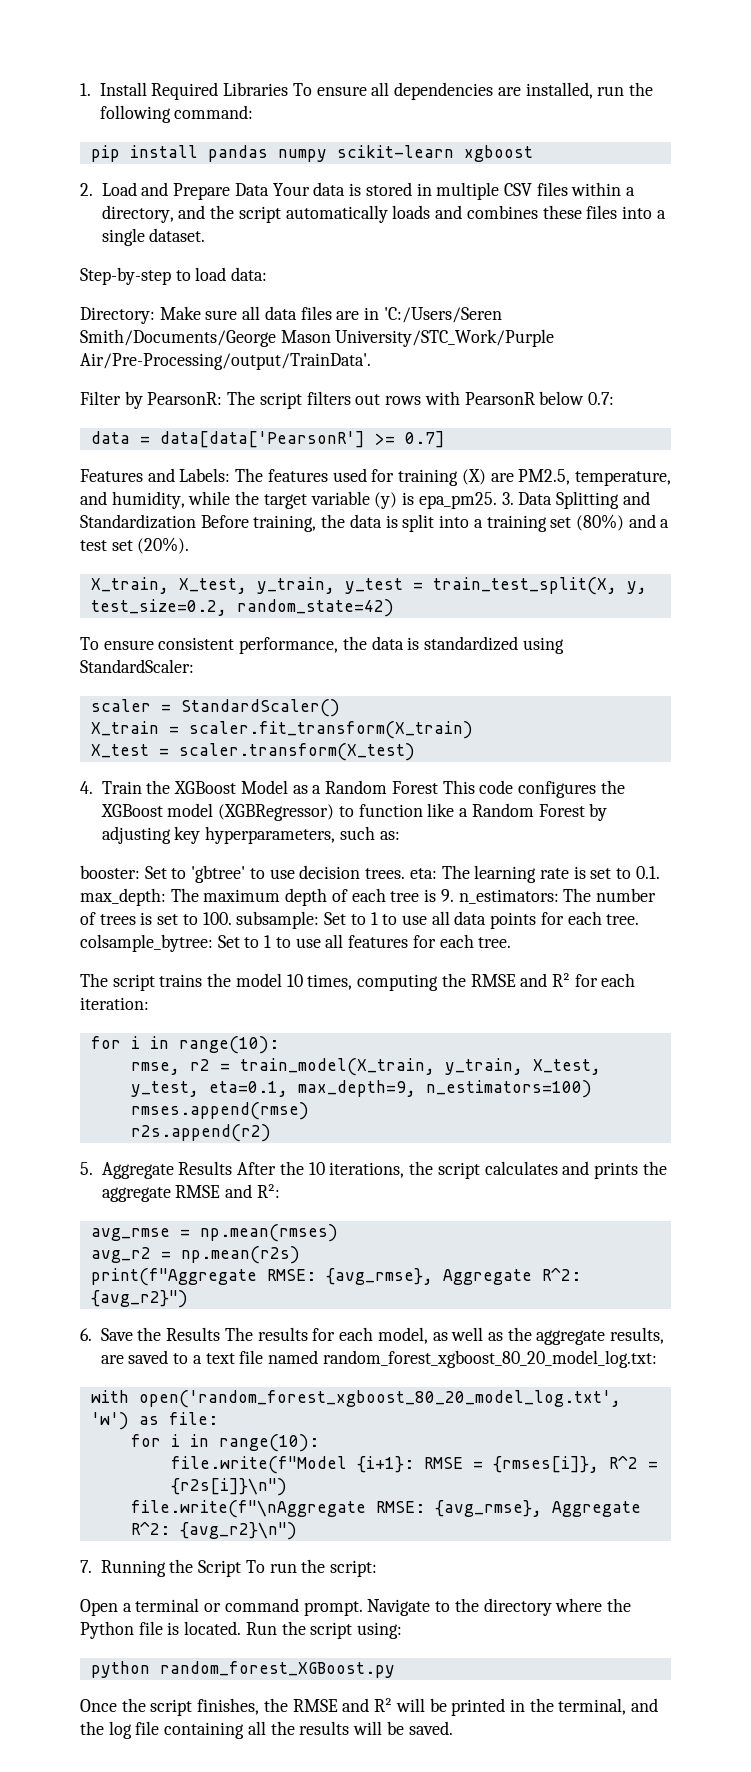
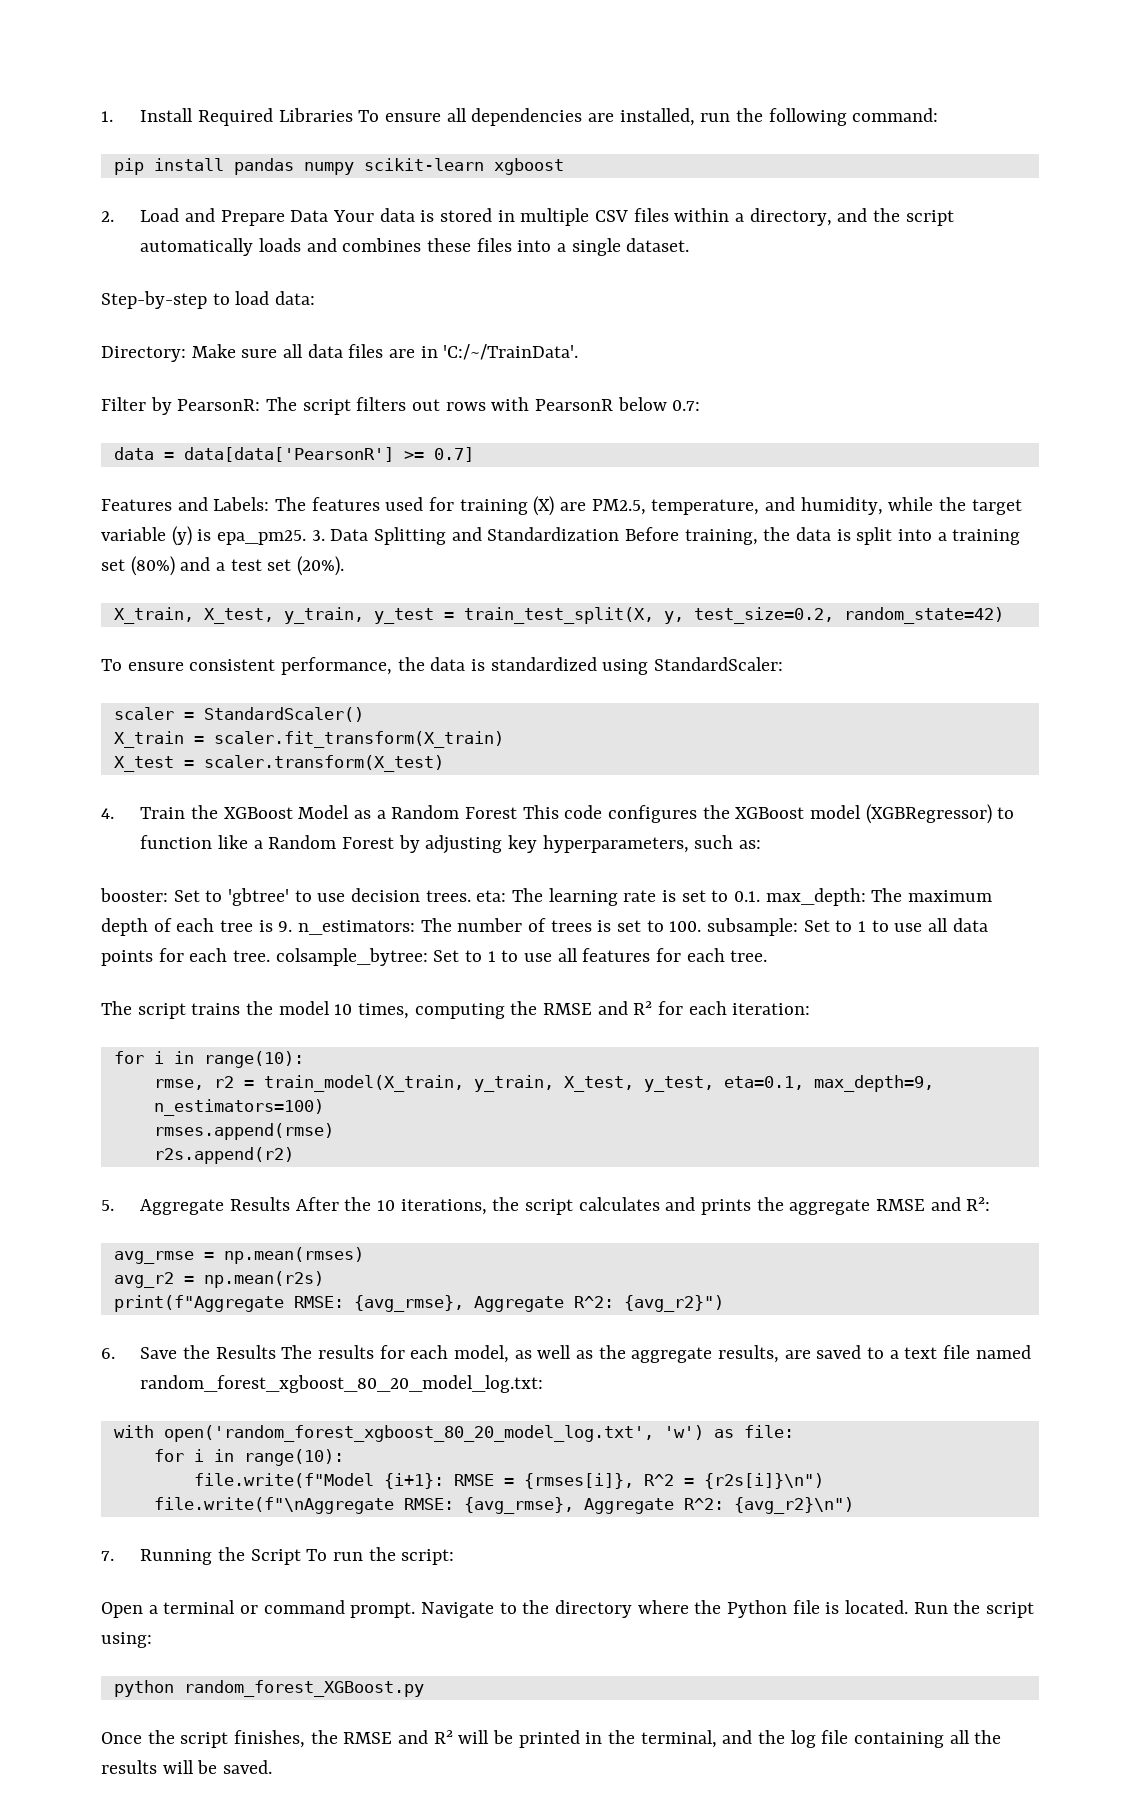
[383,307,502,323] [80,329,555,347] [80,353,371,370] 'C:/Users/Seren Smith/Documents/George Mason University/STC_Work/Purple Air/Pre-Processing/output/TrainData'. -> [443,344,579,360] 'C:/~/TrainData'.

